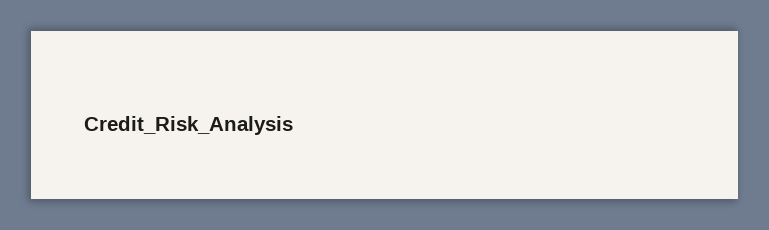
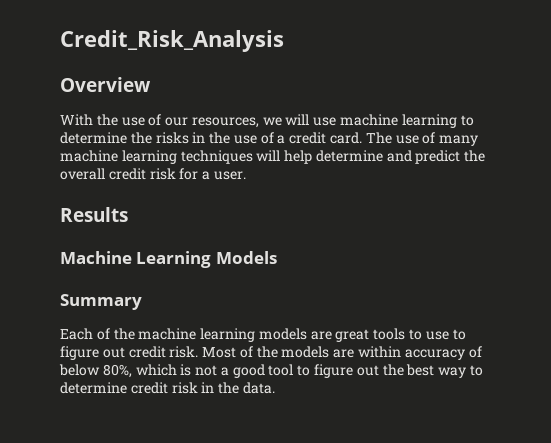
(293, 125) none -> [60,77,151,92] [60,114,474,128] [60,132,479,146] [60,150,486,164] [60,168,246,180] [60,207,128,222] [60,251,277,268] [60,294,142,310] [60,328,466,342] [60,346,482,360] [59,364,483,378] [60,382,275,394] // Overview // With the use of our resources, we will use machine learning to determine the risks in the use of a credit card. The use of many machine learning techniques will help determine and predict the overall credit risk for a user. // Results // Machine Learning Models // Summary // Each of the machine learning models are great tools to use to figure out credit risk. Most of the models are within accuracy of below 80%, which is not a good tool to figure out the best way to determine credit risk in the data.

